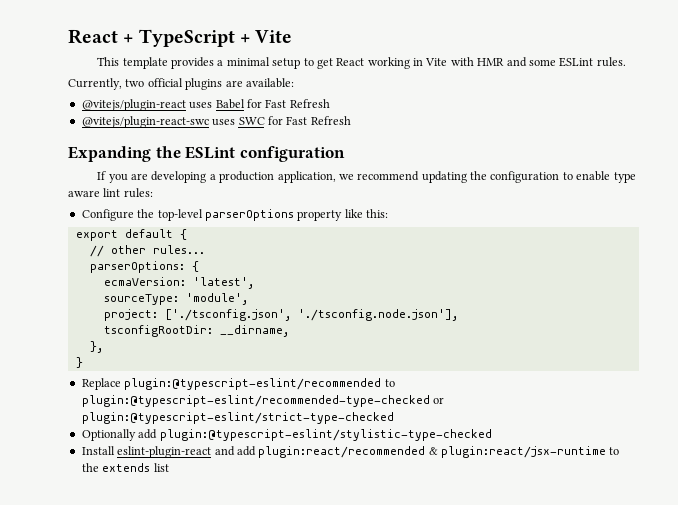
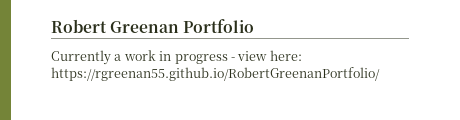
[68,29,293,47] [97,57,626,69] [68,78,294,90] [81,99,330,111] [81,116,351,128] [68,146,345,162] [97,171,636,183] [68,188,153,198] [81,209,388,221] [75,229,187,241] [89,245,205,257] [89,261,199,273] [103,277,254,289] [103,293,248,305] [103,309,458,321] [103,325,289,337] [89,341,103,353] [75,357,83,368] [81,378,395,390] [81,395,445,407] [81,412,394,424] [81,429,492,441] [81,446,620,458] [81,463,169,472] React + TypeScript + Vite // This template provides a minimal setup to get React working in Vite with HMR and some ESLint rules. // Currently, two official plugins are available: // @vitejs/plugin-react uses Babel for Fast Refresh // @vitejs/plugin-react-swc uses SWC for Fast Refresh // Expanding the ESLint configuration // If you are developing a production application, we recommend updating the configuration to enable type aware lint rules: // Configure the top-level parserOptions property like this: // export default { // // other rules... // parserOptions: { // ecmaVersion: 'latest', // sourceType: 'module', // project: ['./tsconfig.json', './tsconfig.node.json'], // tsconfigRootDir: __dirname, // }, // } // Replace plugin:@typescript-eslint/recommended to plugin:@typescript-eslint/recommended-type-checked or plugin:@typescript-eslint/strict-type-checked // Optionally add plugin:@typescript-eslint/stylistic-type-checked // Install eslint-plugin-react and add plugin:react/recommended & plugin:react/jsx-runtime to the extends list -> [51,19,255,33] [51,50,302,65] [51,67,380,81] Robert Greenan Portfolio // Currently a work in progress - view here: https://rgreenan55.github.io/RobertGreenanPortfolio/

